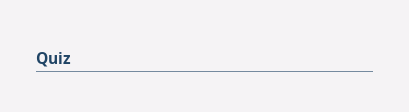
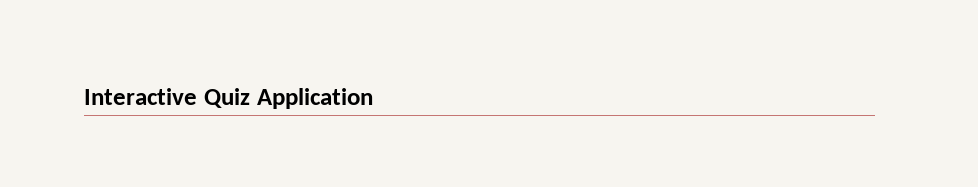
[36,52,71,67] Quiz -> [84,88,373,109] Interactive Quiz Application

